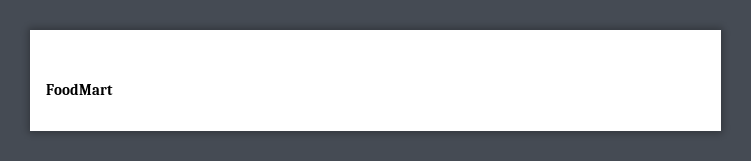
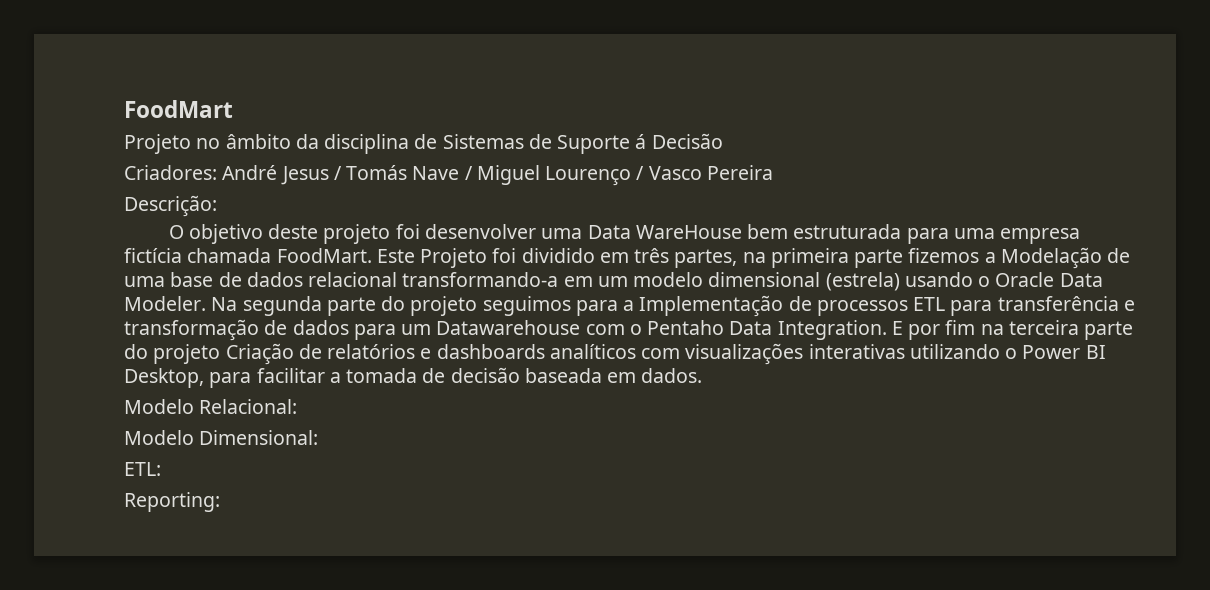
(113, 89) none -> [124,133,723,154] [124,165,773,186] [124,195,217,217] [168,224,1081,244] [124,247,1131,269] [124,272,1103,291] [124,295,1135,317] [124,319,1134,341] [124,343,1106,365] [124,367,703,388] [124,399,298,414] [124,430,319,445] [124,462,161,476] [124,492,220,512] // Projeto no âmbito da disciplina de Sistemas de Suporte á Decisão // Criadores: André Jesus / Tomás Nave / Miguel Lourenço / Vasco Pereira // Descrição: // O objetivo deste projeto foi desenvolver uma Data WareHouse bem estruturada para uma empresa fictícia chamada FoodMart. Este Projeto foi dividido em três partes, na primeira parte fizemos a Modelação de uma base de dados relacional transformando-a em um modelo dimensional (estrela) usando o Oracle Data Modeler. Na segunda parte do projeto seguimos para a Implementação de processos ETL para transferência e transformação de dados para um Datawarehouse com o Pentaho Data Integration. E por fim na terceira parte do projeto Criação de relatórios e dashboards analíticos com visualizações interativas utilizando o Power BI Desktop, para facilitar a tomada de decisão baseada em dados. // Modelo Relacional: // Modelo Dimensional: // ETL: // Reporting:

